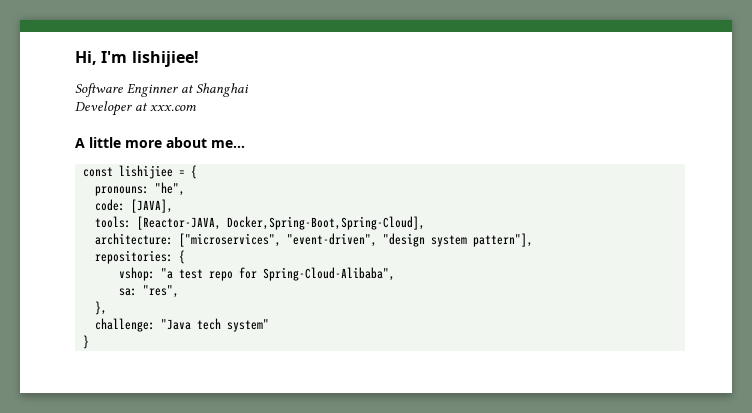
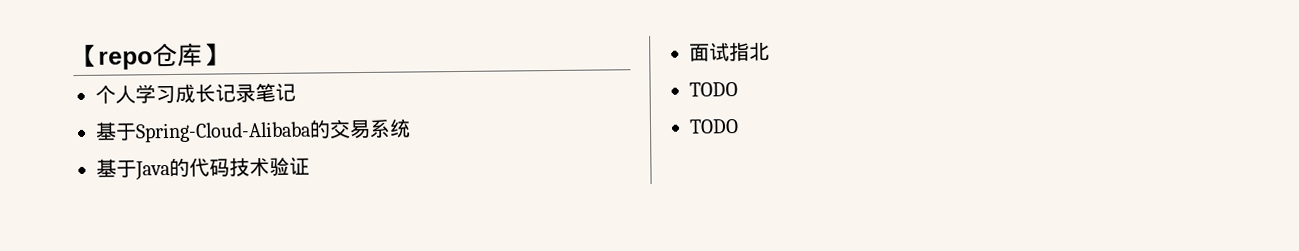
[75,51,199,67] [75,83,249,97] [75,101,196,116] [75,137,245,148] [83,165,198,179] [95,182,186,196] [95,199,174,213] [95,216,426,230] [95,233,534,247] [95,250,186,264] [119,267,396,281] [119,285,180,298] [95,301,108,315] [95,318,270,332] [83,335,90,349] Hi, I'm lishijiee! // Software Enginner at Shanghai // Developer at xxx.com // A little more about me... // const lishijiee = { // pronouns: "he", // code: [JAVA], // tools: [Reactor-JAVA, Docker,Spring-Boot,Spring-Cloud], // architecture: ["microservices", "event-driven", "design system pattern"], // repositories: { // vshop: "a test repo for Spring-Cloud-Alibaba", // sa: "res", // }, // challenge: "Java tech system" // } -> [73,42,228,70] [95,82,296,104] [95,118,411,143] [96,156,310,181] [689,41,770,62] [689,82,738,97] [689,119,739,134] 【repo仓库】 // 个人学习成长记录笔记 // 基于Spring-Cloud-Alibaba的交易系统 // 基于Java的代码技术验证 // 面试指北 // TODO // TODO

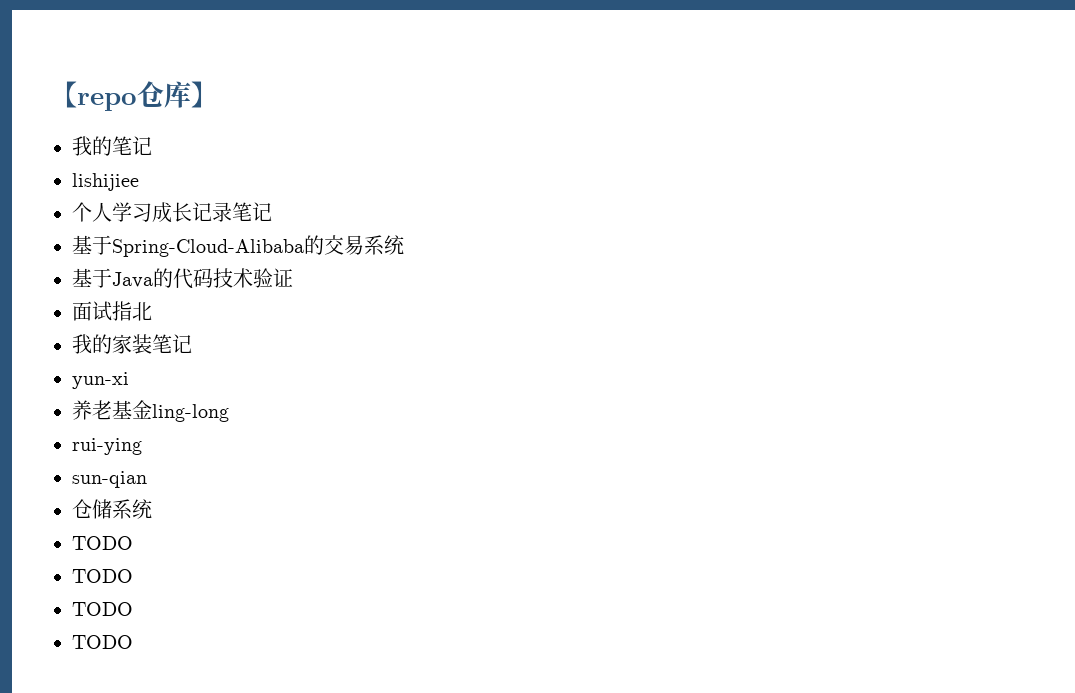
(228, 54) none -> [72,136,152,156] [72,173,139,191] // 我的笔记 // lishijiee
[689,82,738,97] [689,119,739,134] // TODO // TODO -> [72,334,192,354] [72,372,129,389] [72,400,229,422] [72,438,142,455] [72,471,147,488] [72,499,152,519] [72,536,133,550] [72,569,133,583] [72,602,133,616] [72,635,133,649] // 我的家装笔记 // yun-xi // 养老基金ling-long // rui-ying // sun-qian // 仓储系统 // TODO // TODO // TODO // TODO

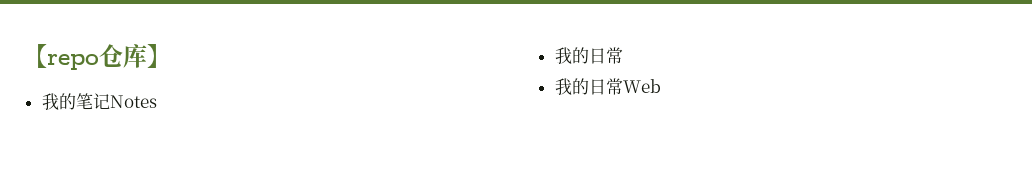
[72,173,139,191] [72,202,272,223] [72,235,404,257] [72,268,293,289] [72,301,152,321] [72,334,192,354] [72,372,129,389] [72,400,229,422] [72,438,142,455] [72,471,147,488] [72,499,152,519] [72,536,133,550] [72,569,133,583] [72,602,133,616] [72,635,133,649] // lishijiee // 个人学习成长记录笔记 // 基于Spring-Cloud-Alibaba的交易系统 // 基于Java的代码技术验证 // 面试指北 // 我的家装笔记 // yun-xi // 养老基金ling-long // rui-ying // sun-qian // 仓储系统 // TODO // TODO // TODO // TODO -> [109,95,157,108] [554,47,623,64] [554,78,661,95] Notes // 我的日常 // 我的日常Web

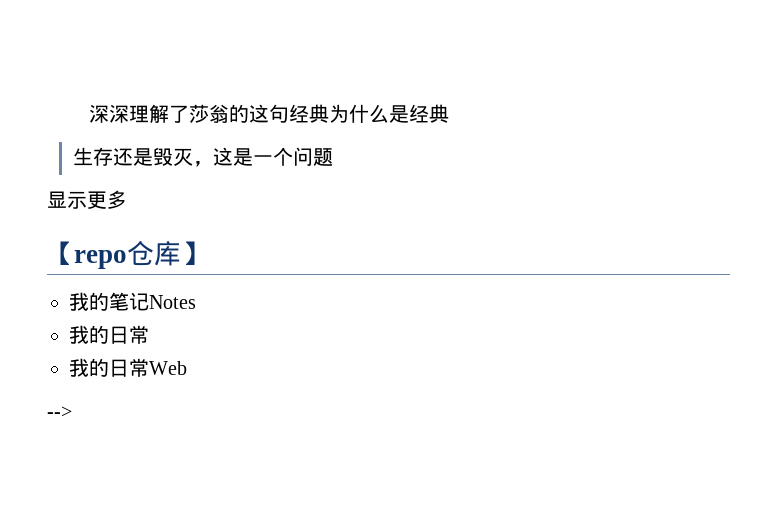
(23, 56) none -> [88,104,449,123] [72,147,333,167] [47,190,127,209] 深深理解了莎翁的这句经典为什么是经典 // 生存还是毁灭，这是一个问题 // 显示更多 //
(661, 86) none -> [47,406,72,418] // -->

